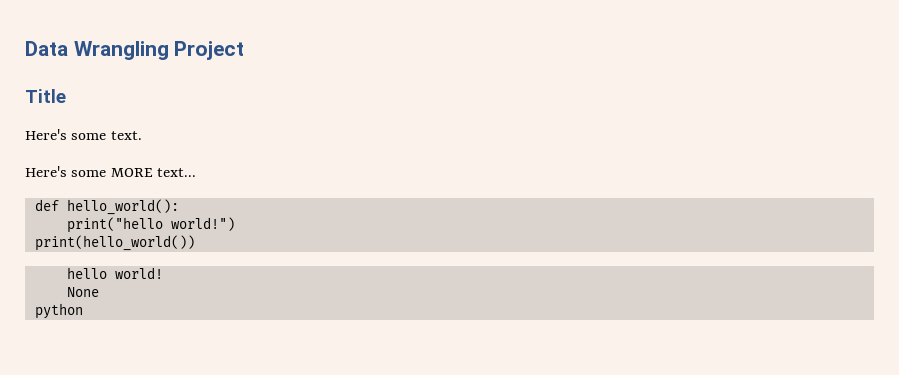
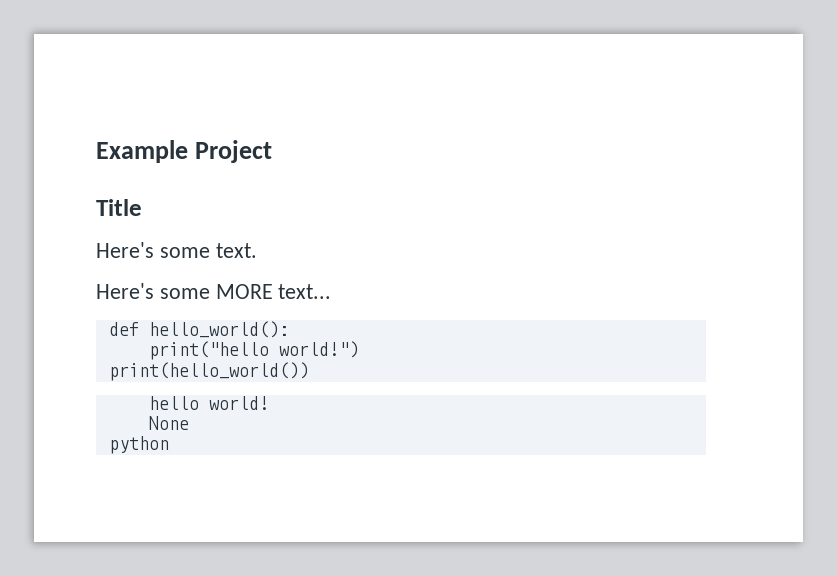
[25,41,169,60] Data Wrangling -> [96,140,188,163] Example

